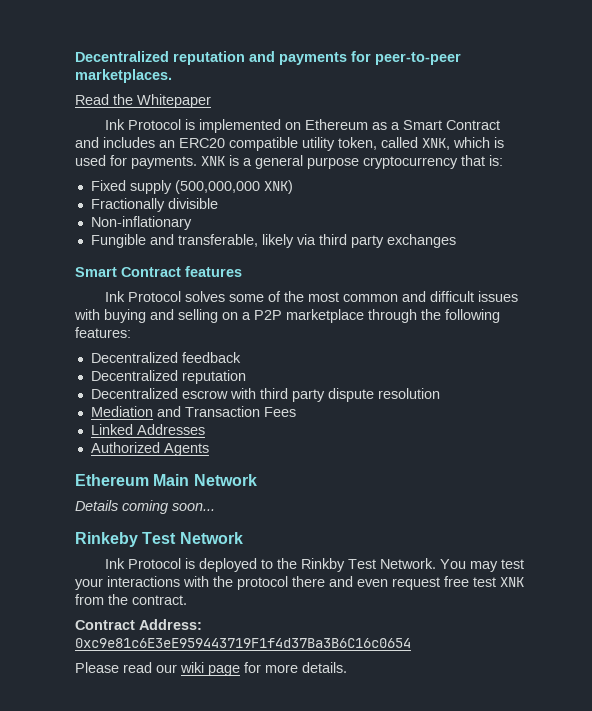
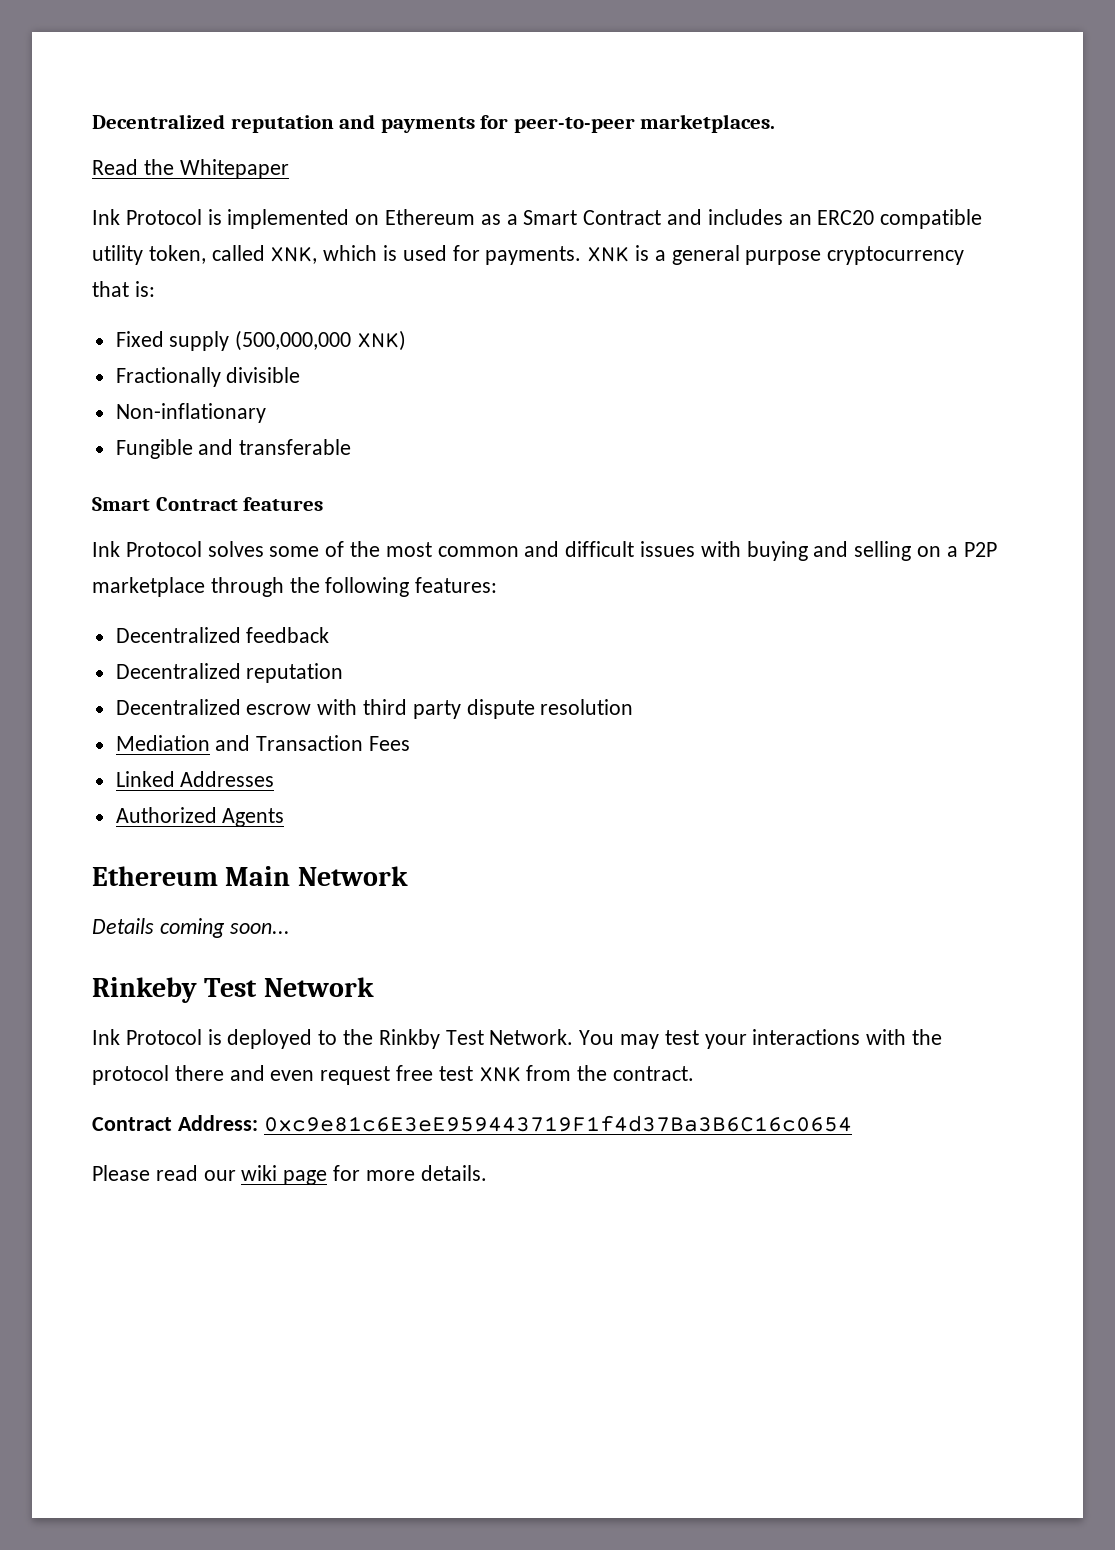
[177,234,456,248] transferable, likely via third party exchanges -> [239,439,352,455] transferable

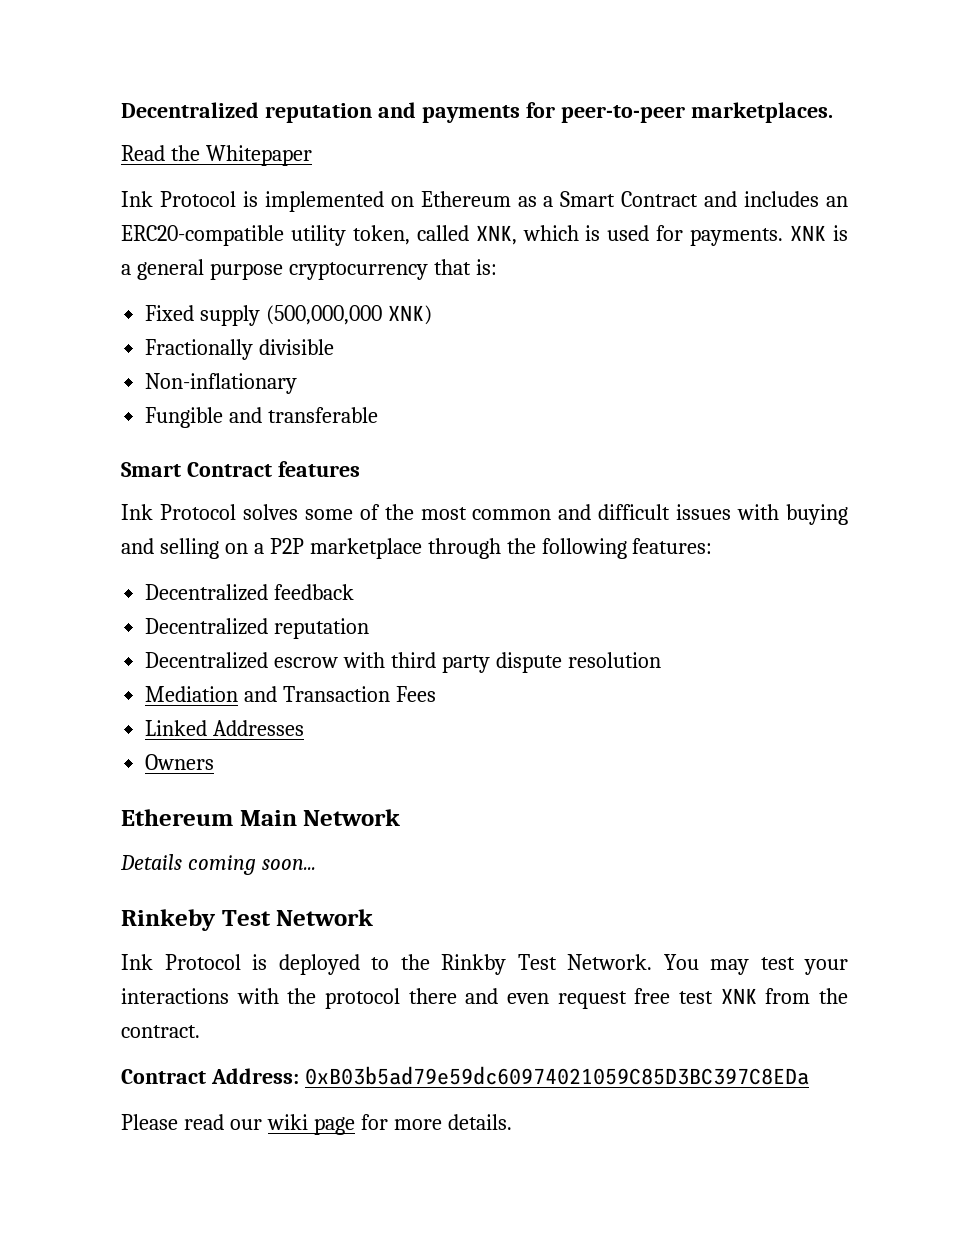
[817,209,983,229] ERC20 compatible -> [121,225,284,246] ERC20-compatible
[115,807,285,827] Authorized Agents -> [145,754,215,770] Owners
[263,1115,852,1132] 0xc9e81c6E3eE959443719F1f4d37Ba3B6C16c0654 -> [304,1066,809,1085] 0xB03b5ad79e59dc60974021059C85D3BC397C8EDa

